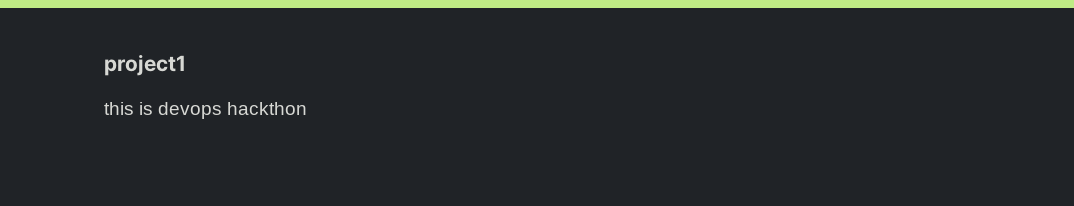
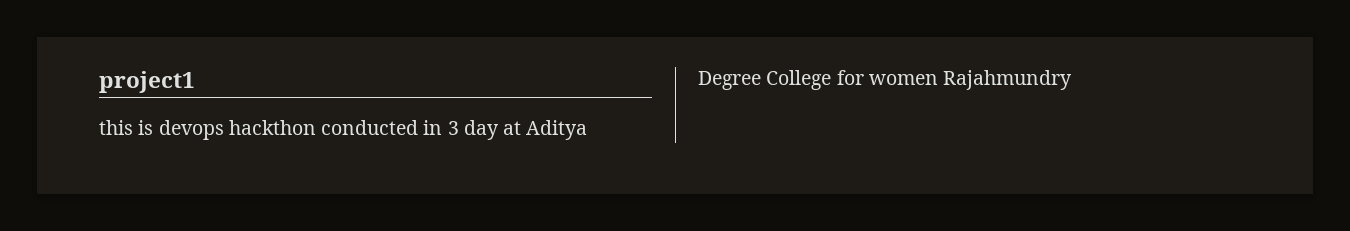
(308, 108) none -> [321,120,588,140] [698,70,1073,90] conducted in 3 day at Aditya Degree College for women Rajahmundry

